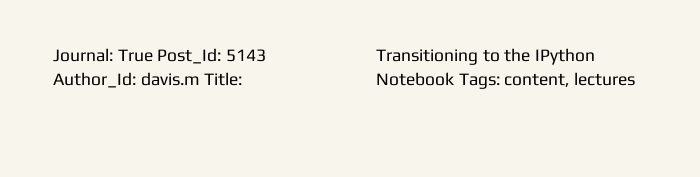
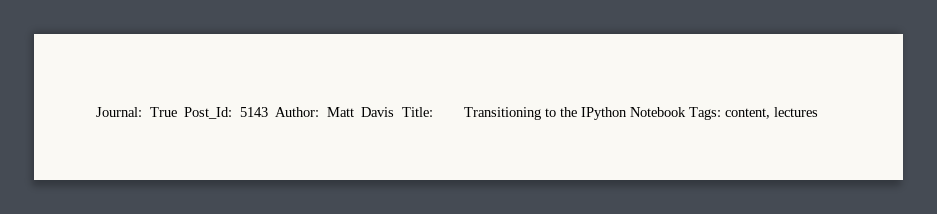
[53,72,200,88] Author_Id: davis.m -> [275,107,395,117] Author: Matt Davis

